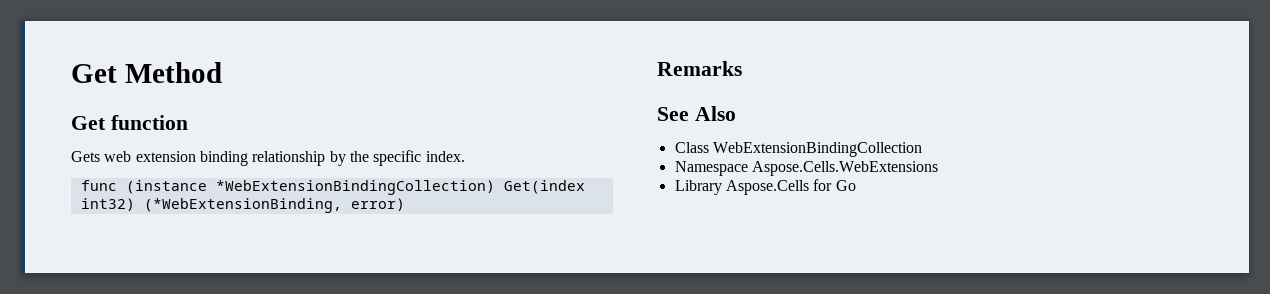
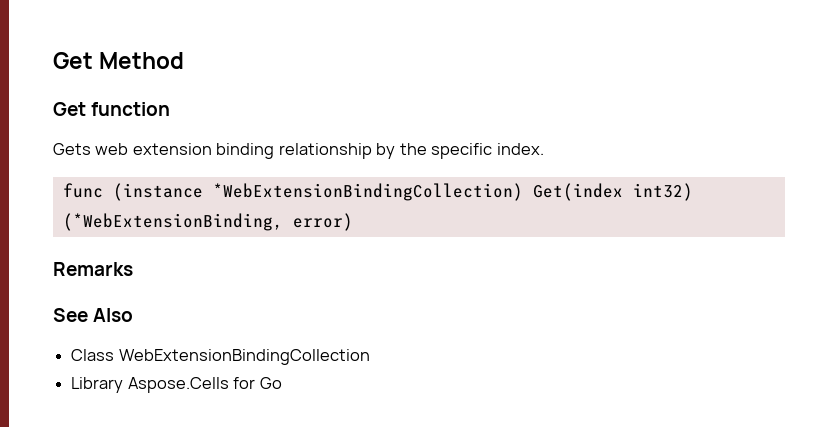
[674,161,938,176] // Namespace Aspose.Cells.WebExtensions -> (370, 357) none

